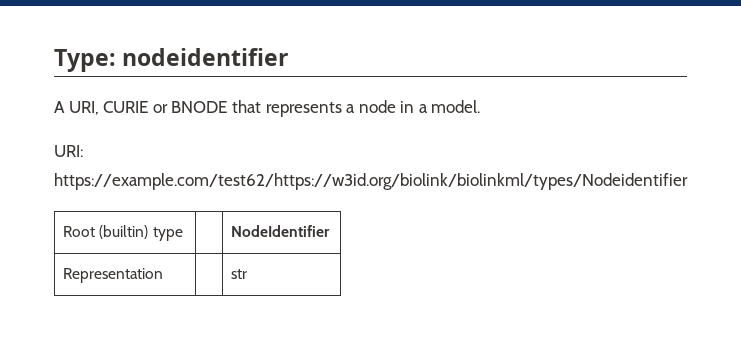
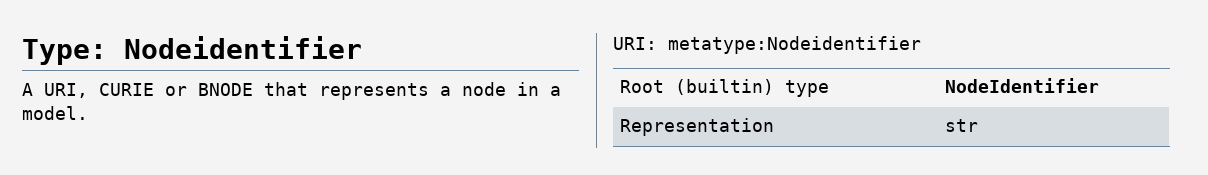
[122,48,289,66] nodeidentifier -> [124,36,362,59] Nodeidentifier
[54,173,688,190] https://example.com/test62/https://w3id.org/biolink/biolinkml/types/Nodeidentifier -> [668,36,921,54] metatype:Nodeidentifier

